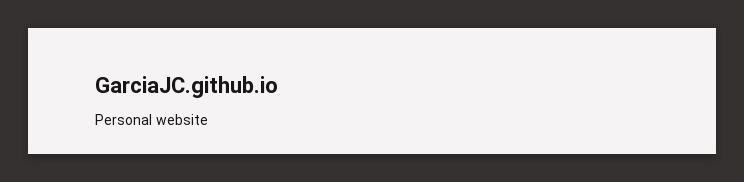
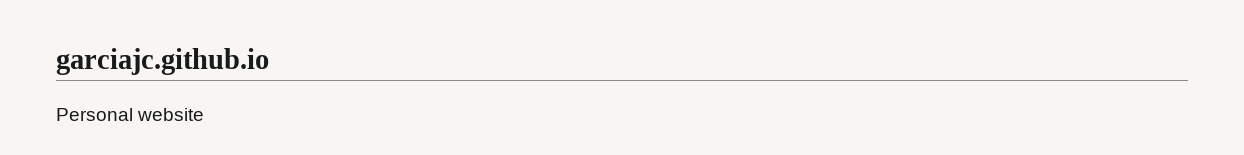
[95,76,278,98] GarciaJC.github.io -> [56,48,269,75] garciajc.github.io

